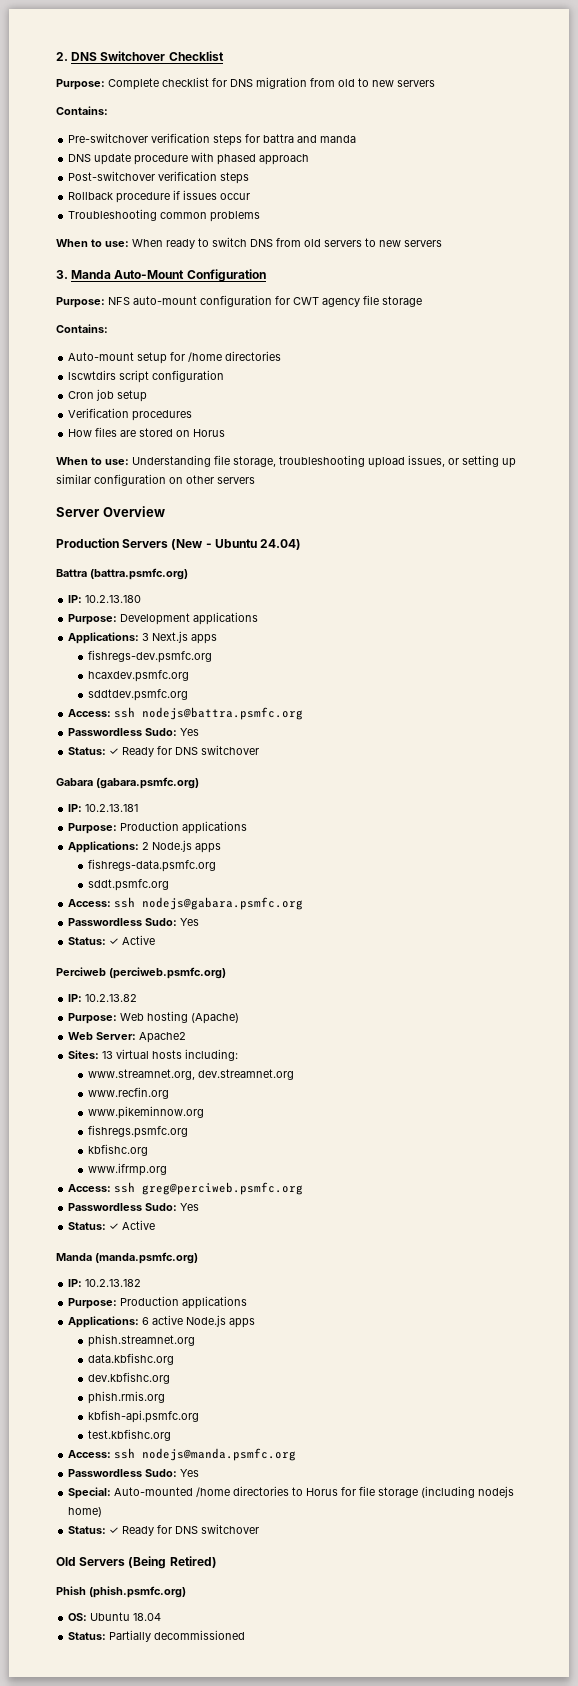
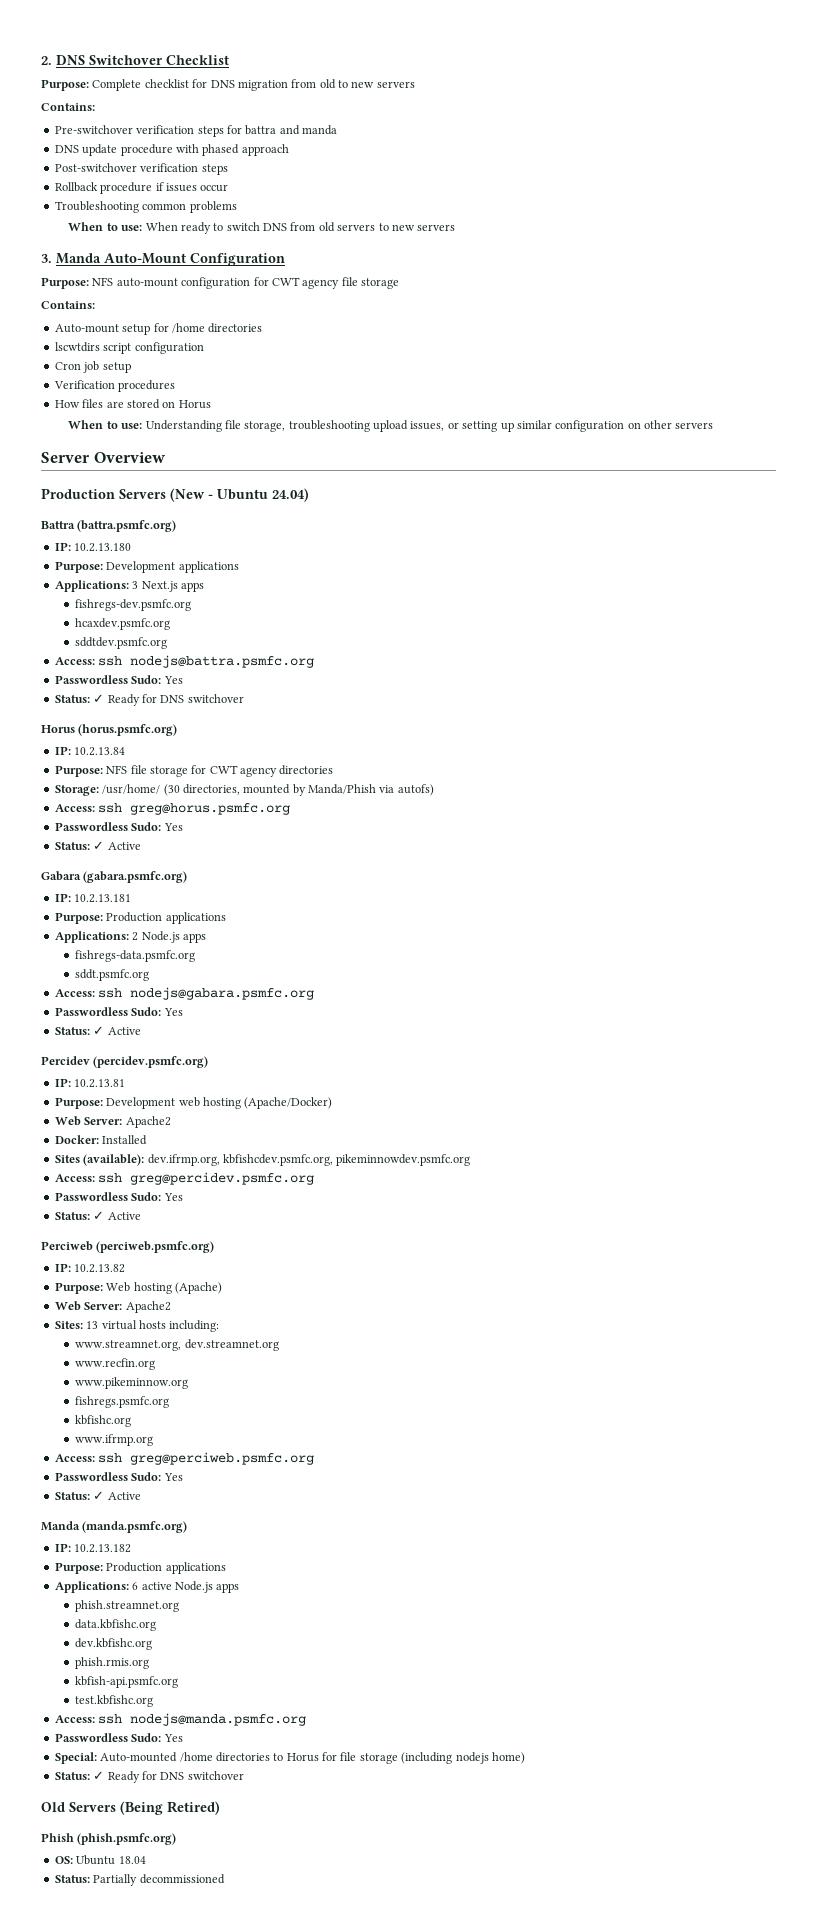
(260, 750) none -> [41,724,178,736] [54,746,126,756] [54,765,334,777] [54,784,434,796] [54,803,291,815] [54,822,183,831] [54,841,141,850] // Horus (horus.psmfc.org) // IP: 10.2.13.84 // Purpose: NFS file storage for CWT agency directories // Storage: /usr/home/ (30 directories, mounted by Manda/Phish via autofs) // Access: ssh greg@horus.psmfc.org // Passwordless Sudo: Yes // Status: ✓ Active
(156, 940) none -> [41,1056,209,1068] [54,1078,126,1088] [54,1097,333,1109] [54,1116,171,1128] [54,1135,148,1145] [54,1154,471,1166] [54,1172,315,1185] [54,1192,183,1201] [54,1211,141,1220] // Percidev (percidev.psmfc.org) // IP: 10.2.13.81 // Purpose: Development web hosting (Apache/Docker) // Web Server: Apache2 // Docker: Installed // Sites (available): dev.ifrmp.org, kbfishcdev.psmfc.org, pikeminnowdev.psmfc.org // Access: ssh greg@percidev.psmfc.org // Passwordless Sudo: Yes // Status: ✓ Active

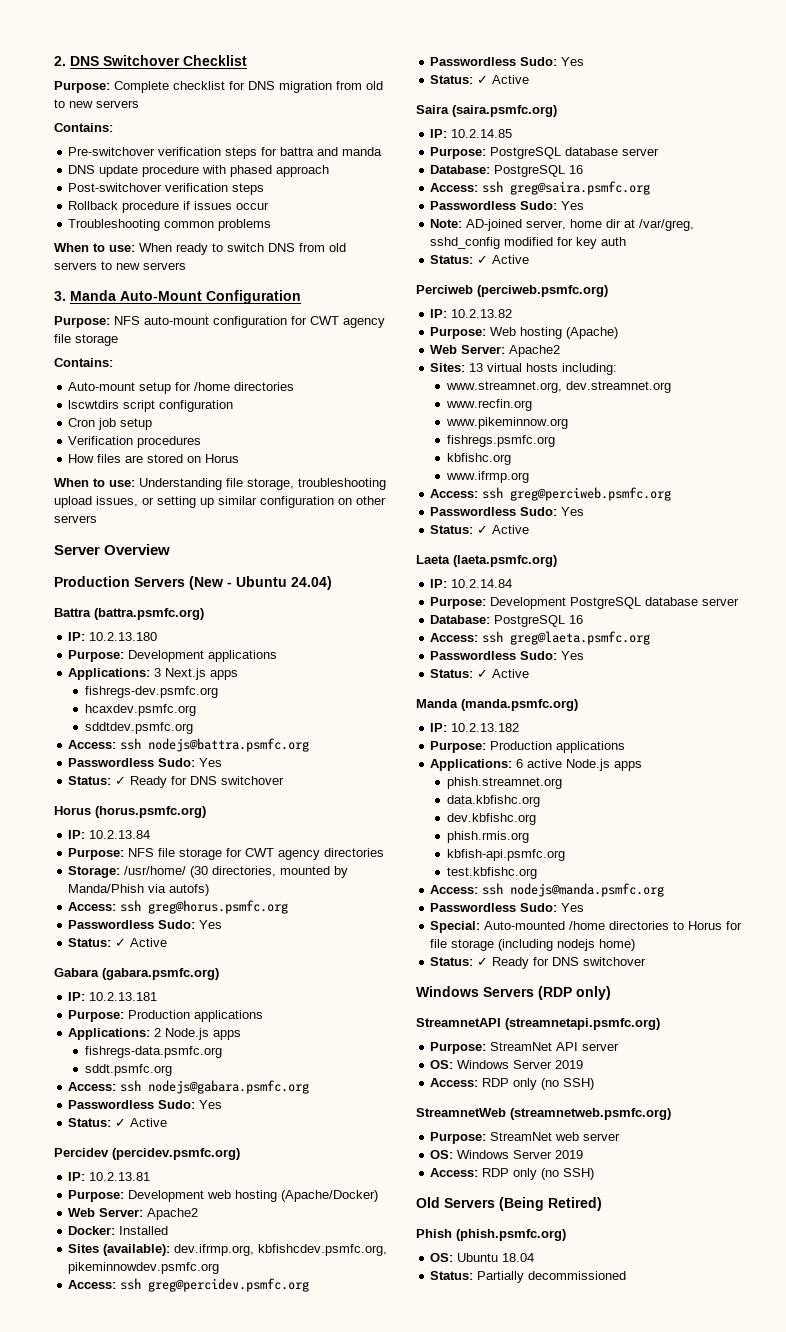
(141, 1216) none -> [416,105,557,117] [430,129,513,138] [430,147,660,159] [430,165,584,177] [430,181,651,195] [430,201,585,210] [430,219,695,231] [430,237,627,249] [430,255,530,264] // Saira (saira.psmfc.org) // IP: 10.2.14.85 // Purpose: PostgreSQL database server // Database: PostgreSQL 16 // Access: ssh greg@saira.psmfc.org // Passwordless Sudo: Yes // Note: AD-joined server, home dir at /var/greg, sshd_config modified for key auth // Status: ✓ Active
(141, 1496) none -> [416,555,557,567] [430,579,513,588] [430,597,740,609] [430,615,584,627] [430,631,651,645] [430,651,585,660] [430,669,530,678] // Laeta (laeta.psmfc.org) // IP: 10.2.14.84 // Purpose: Development PostgreSQL database server // Database: PostgreSQL 16 // Access: ssh greg@laeta.psmfc.org // Passwordless Sudo: Yes // Status: ✓ Active
(244, 1775) none -> [416,986,611,1000] [416,1018,660,1030] [430,1042,620,1054] [430,1060,584,1069] [430,1078,595,1090] [416,1108,671,1120] [430,1132,621,1144] [430,1150,584,1159] [430,1168,595,1180] // Windows Servers (RDP only) // StreamnetAPI (streamnetapi.psmfc.org) // Purpose: StreamNet API server // OS: Windows Server 2019 // Access: RDP only (no SSH) // StreamnetWeb (streamnetweb.psmfc.org) // Purpose: StreamNet web server // OS: Windows Server 2019 // Access: RDP only (no SSH)

